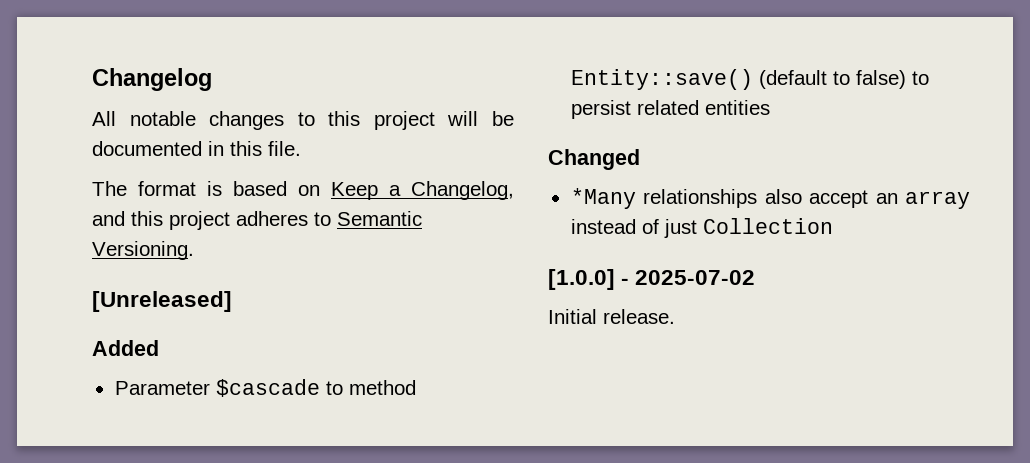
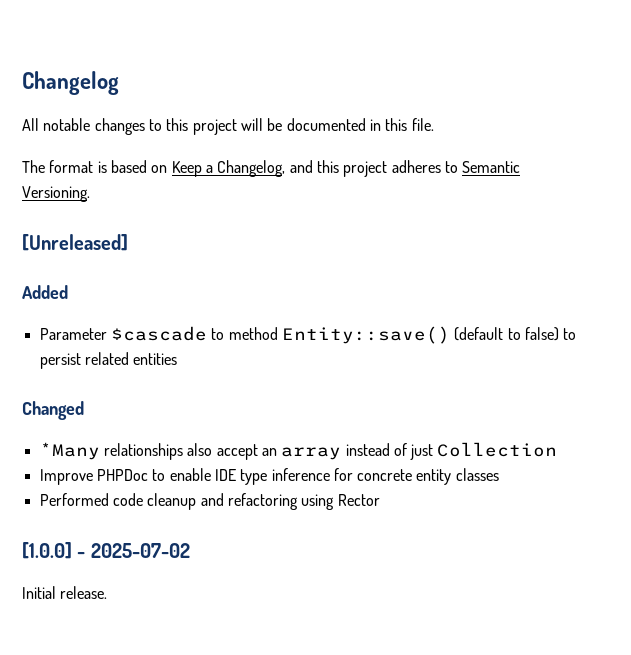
(833, 226) none -> [39,468,499,485] [39,493,380,510] // Improve PHPDoc to enable IDE type inference for concrete entity classes // Performed code cleanup and refactoring using Rector

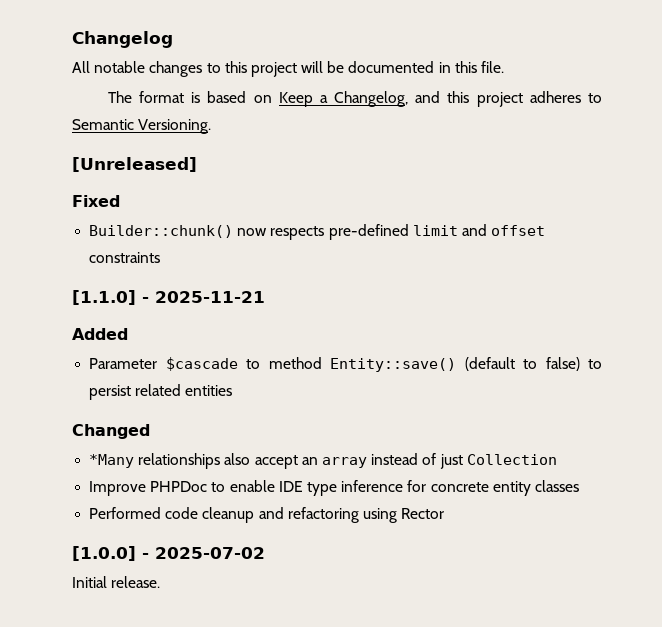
(128, 242) none -> [72,195,120,207] [89,224,546,240] [89,252,161,263] [72,290,265,305] // Fixed // Builder::chunk() now respects pre-defined limit and offset constraints // [1.1.0] - 2025-11-21

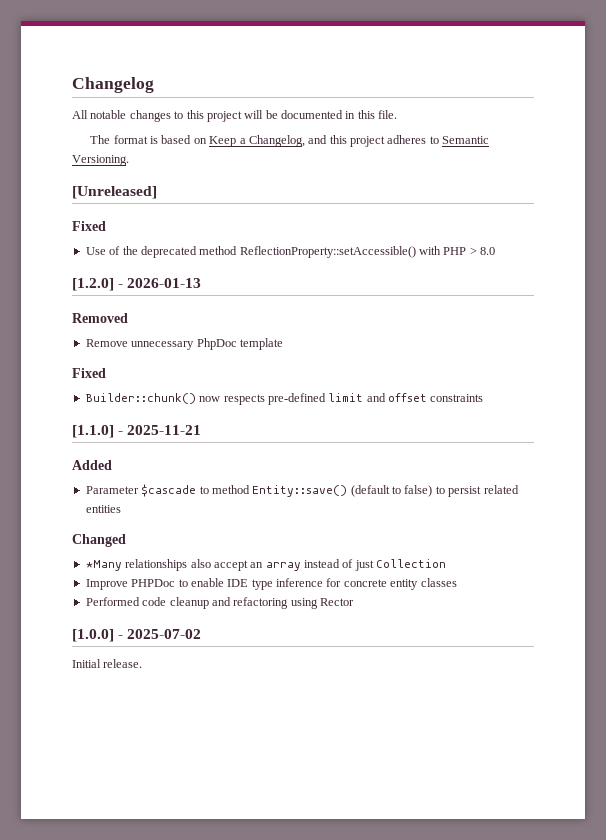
(120, 201) none -> [85,246,496,258] [72,278,202,291] [72,313,128,323] [85,338,283,350] [72,368,106,378] // Use of the deprecated method ReflectionProperty::setAccessible() with PHP > 8.0 // [1.2.0] - 2026-01-13 // Removed // Remove unnecessary PhpDoc template // Fixed

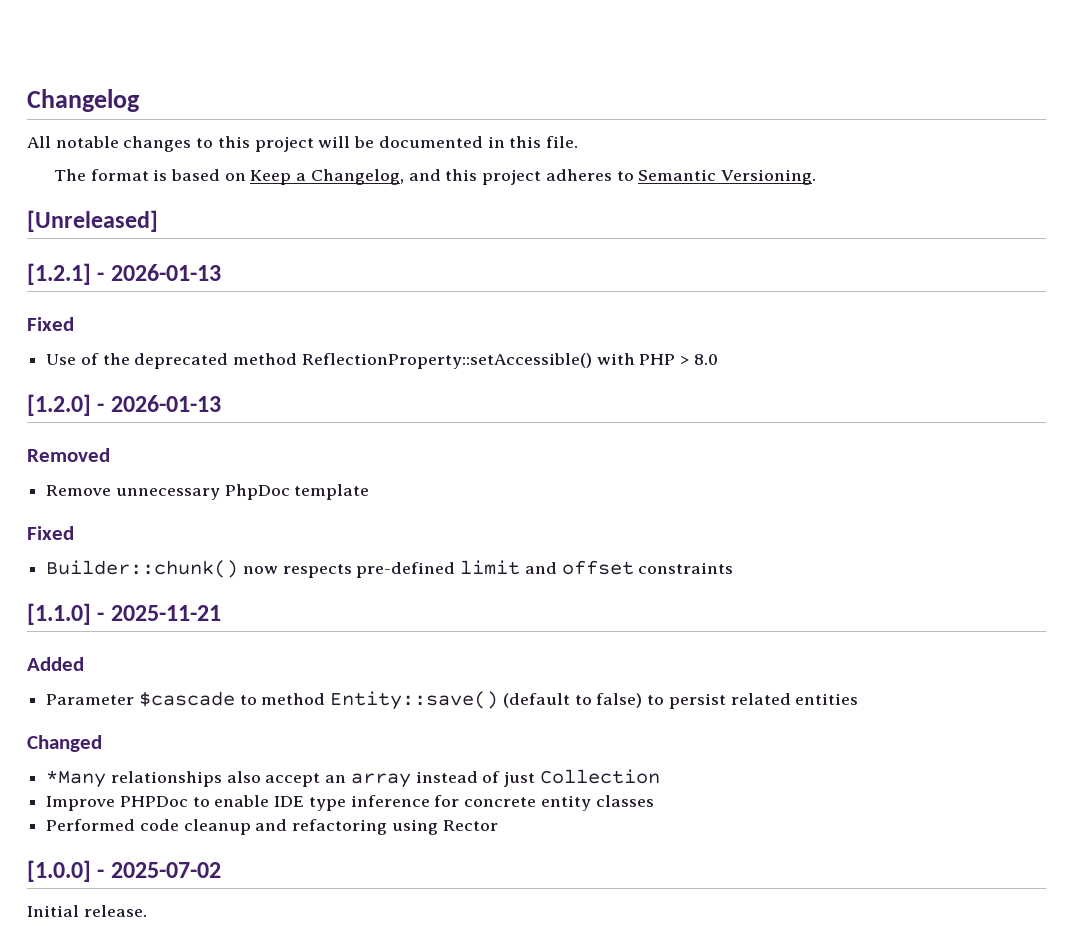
(157, 192) none -> [27,263,221,285] // [1.2.1] - 2026-01-13

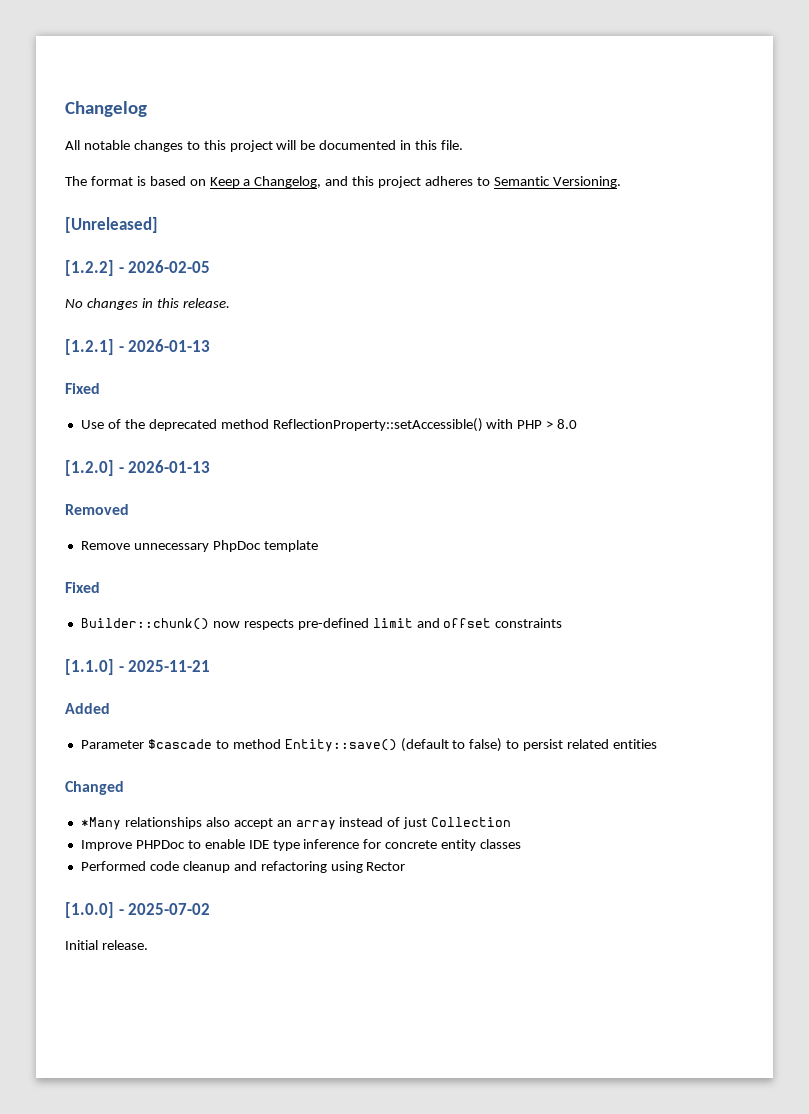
(158, 221) none -> [65,260,211,276] [65,298,230,310] // [1.2.2] - 2026-02-05 // No changes in this release.

